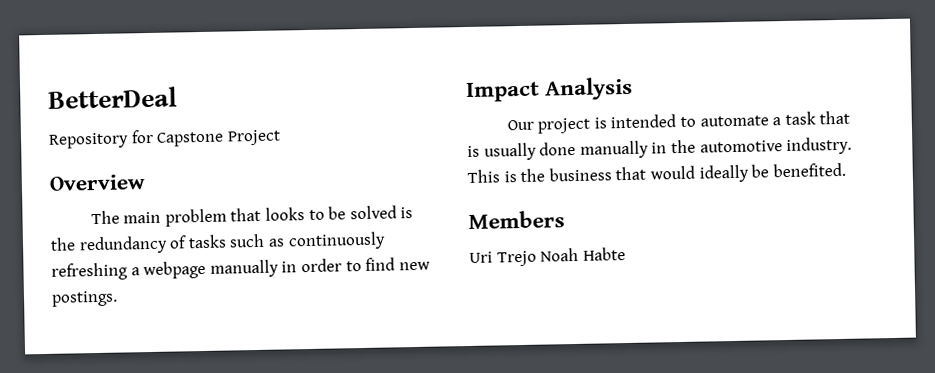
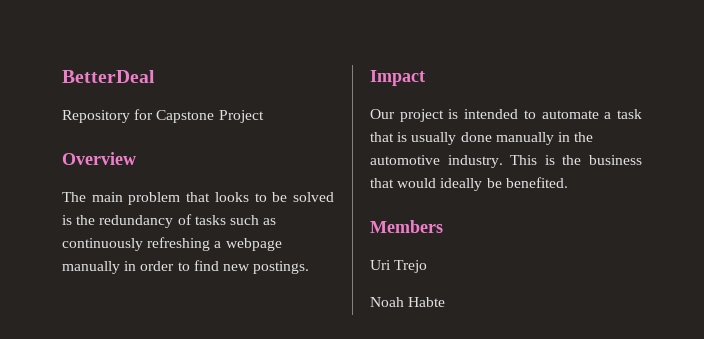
[544,76,634,101] Analysis -> (425, 78) none
(537, 258) none -> (428, 266) //

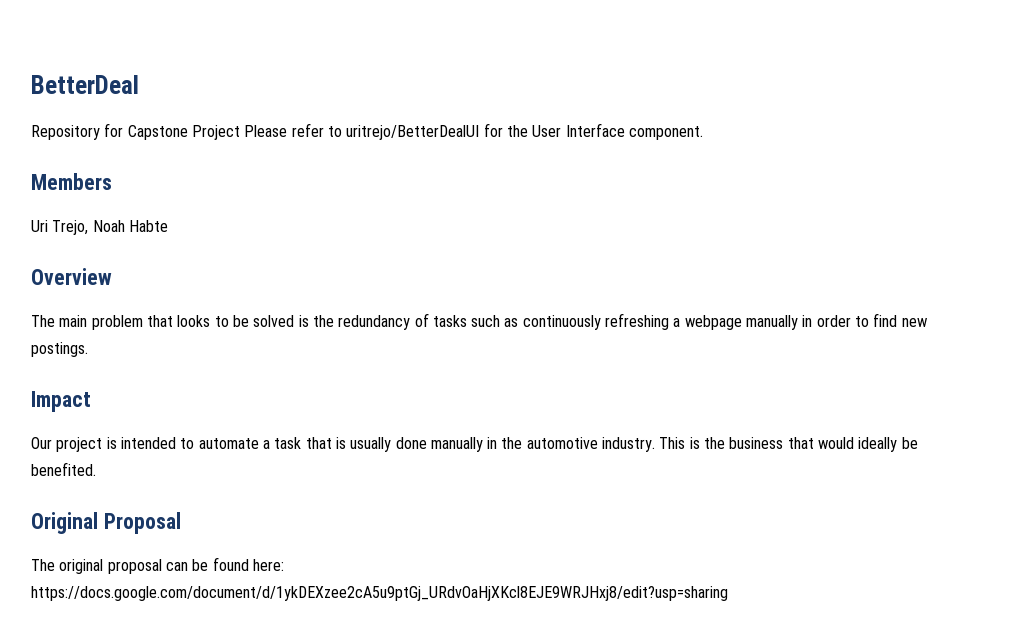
(264, 116) none -> [244,123,703,140] [31,173,112,190] [31,220,168,235] Please refer to uritrejo/BetterDealUI for the User Interface component. // Members // Uri Trejo, Noah Habte
[370,220,443,233] [370,260,428,273] [370,297,446,307] Members // Uri Trejo // Noah Habte -> [31,512,181,534] [31,557,284,574] [31,586,728,601] Original Proposal // The original proposal can be found here: https://docs.google.com/document/d/1ykDEXzee2cA5u9ptGj_URdvOaHjXKcl8EJE9WRJHxj8/edit?usp=sharing

